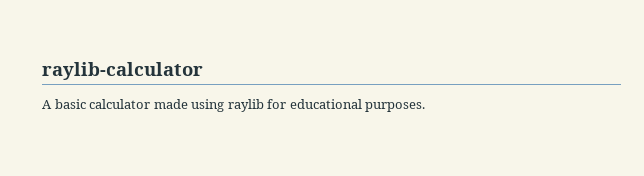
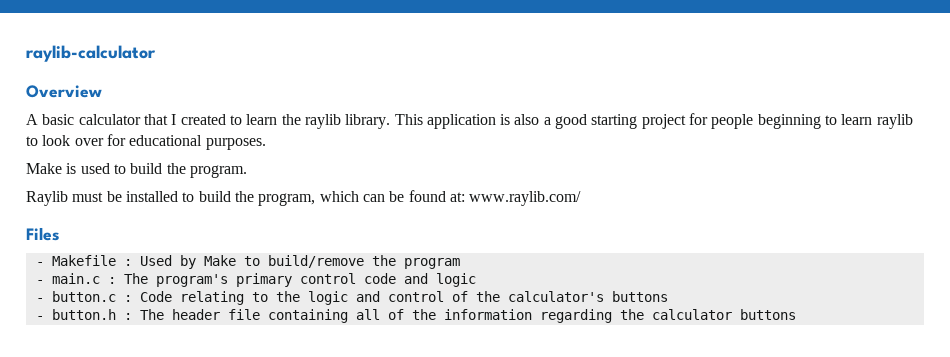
(203, 71) none -> [26,85,102,98] // Overview
[153,99,426,112] made using raylib for educational purposes. -> [143,113,913,129] [26,134,266,150] [26,163,247,178] [26,190,582,206] [26,227,60,241] [35,255,460,269] [35,273,476,287] [35,291,668,305] [35,309,796,323] that I created to learn the raylib library. This application is also a good starting project for people beginning to learn raylib to look over for educational purposes. // Make is used to build the program. // Raylib must be installed to build the program, which can be found at: www.raylib.com/ // Files // - Makefile : Used by Make to build/remove the program // - main.c : The program's primary control code and logic // - button.c : Code relating to the logic and control of the calculator's buttons // - button.h : The header file containing all of the information regarding the calculator buttons

